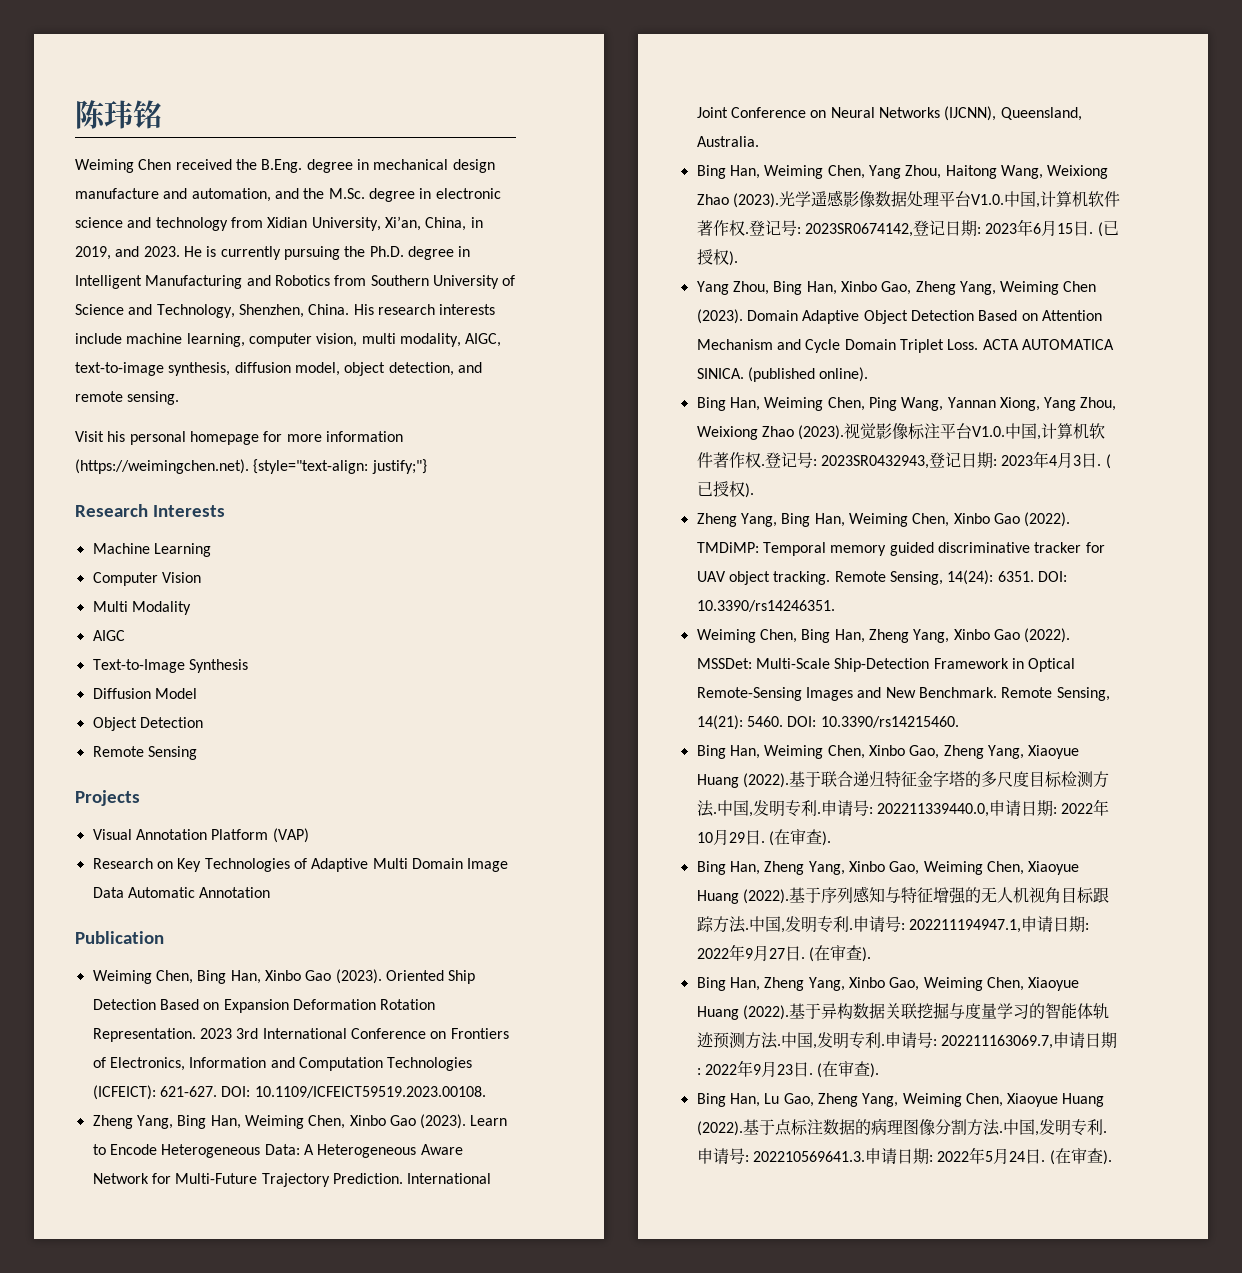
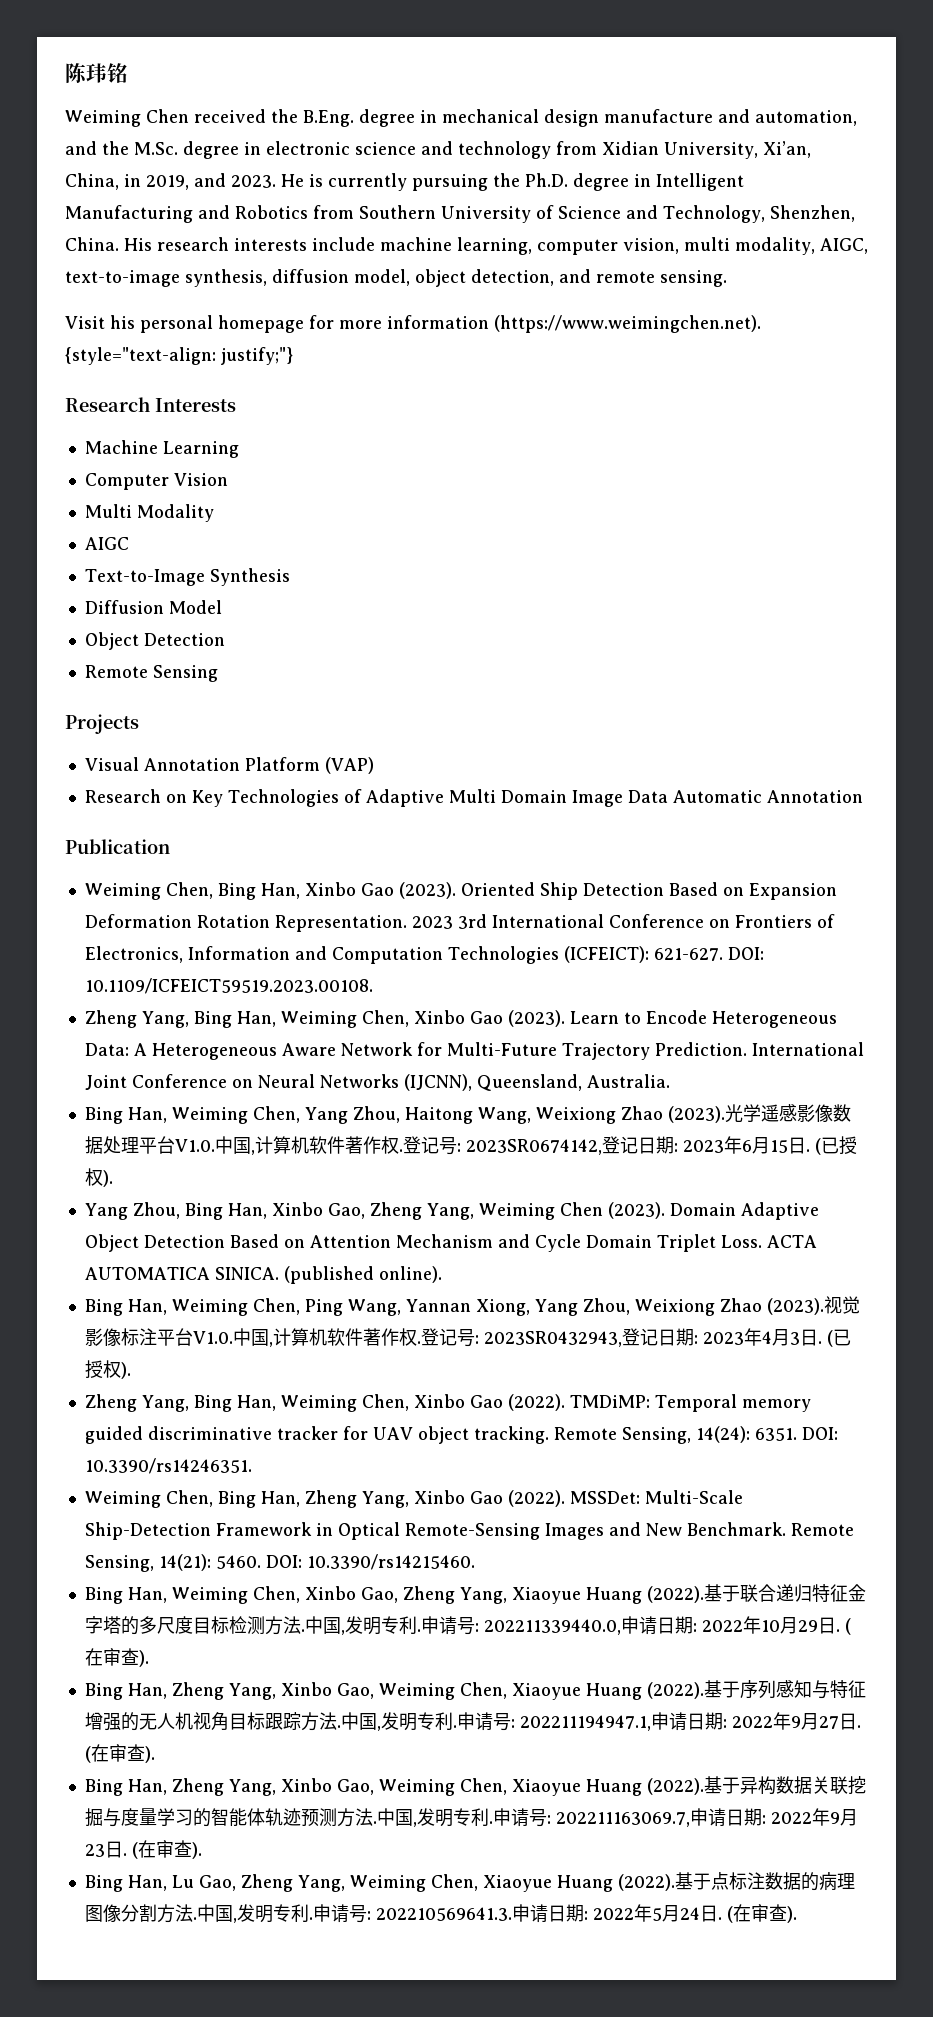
[75,459,249,474] (https://weimingchen.net). -> [494,315,761,333] (https://www.weimingchen.net).

